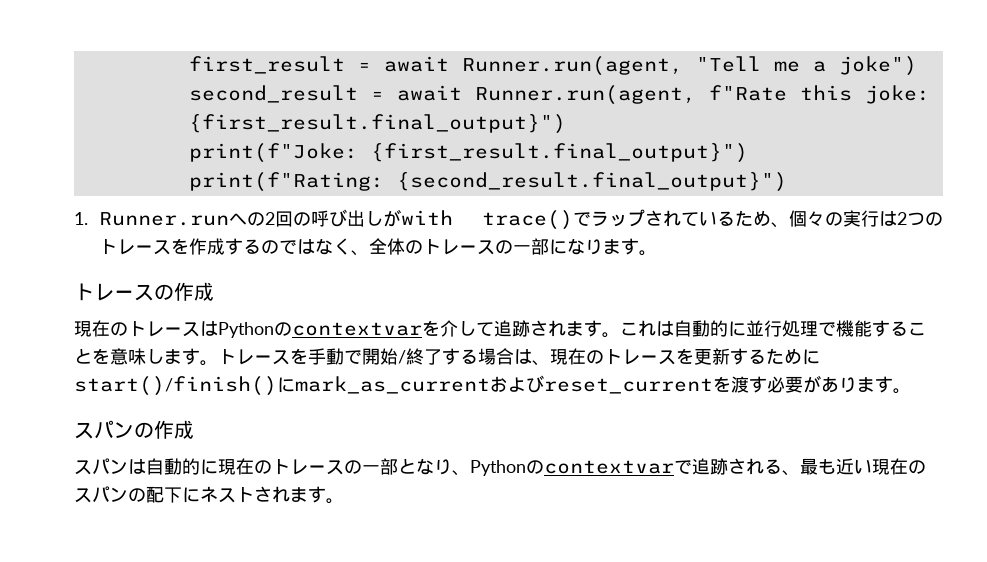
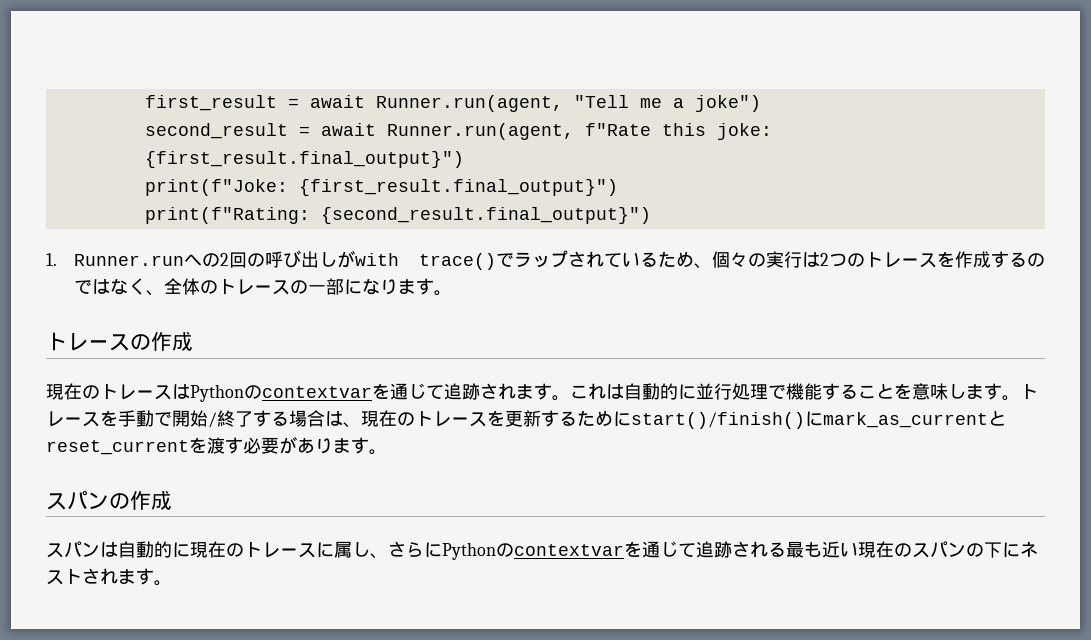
[440,320,476,337] 介し -> [390,383,426,400] 通じ
[490,375,544,393] および -> [988,410,1006,426] と
[344,458,692,476] の一部となり、Pythonのcontextvarで -> [316,541,696,560] に属し、さらにPythonのcontextvarを通じて
[782,470,800,476] 、 -> (786, 549) none
[146,486,164,503] 配 -> (984, 550) none

